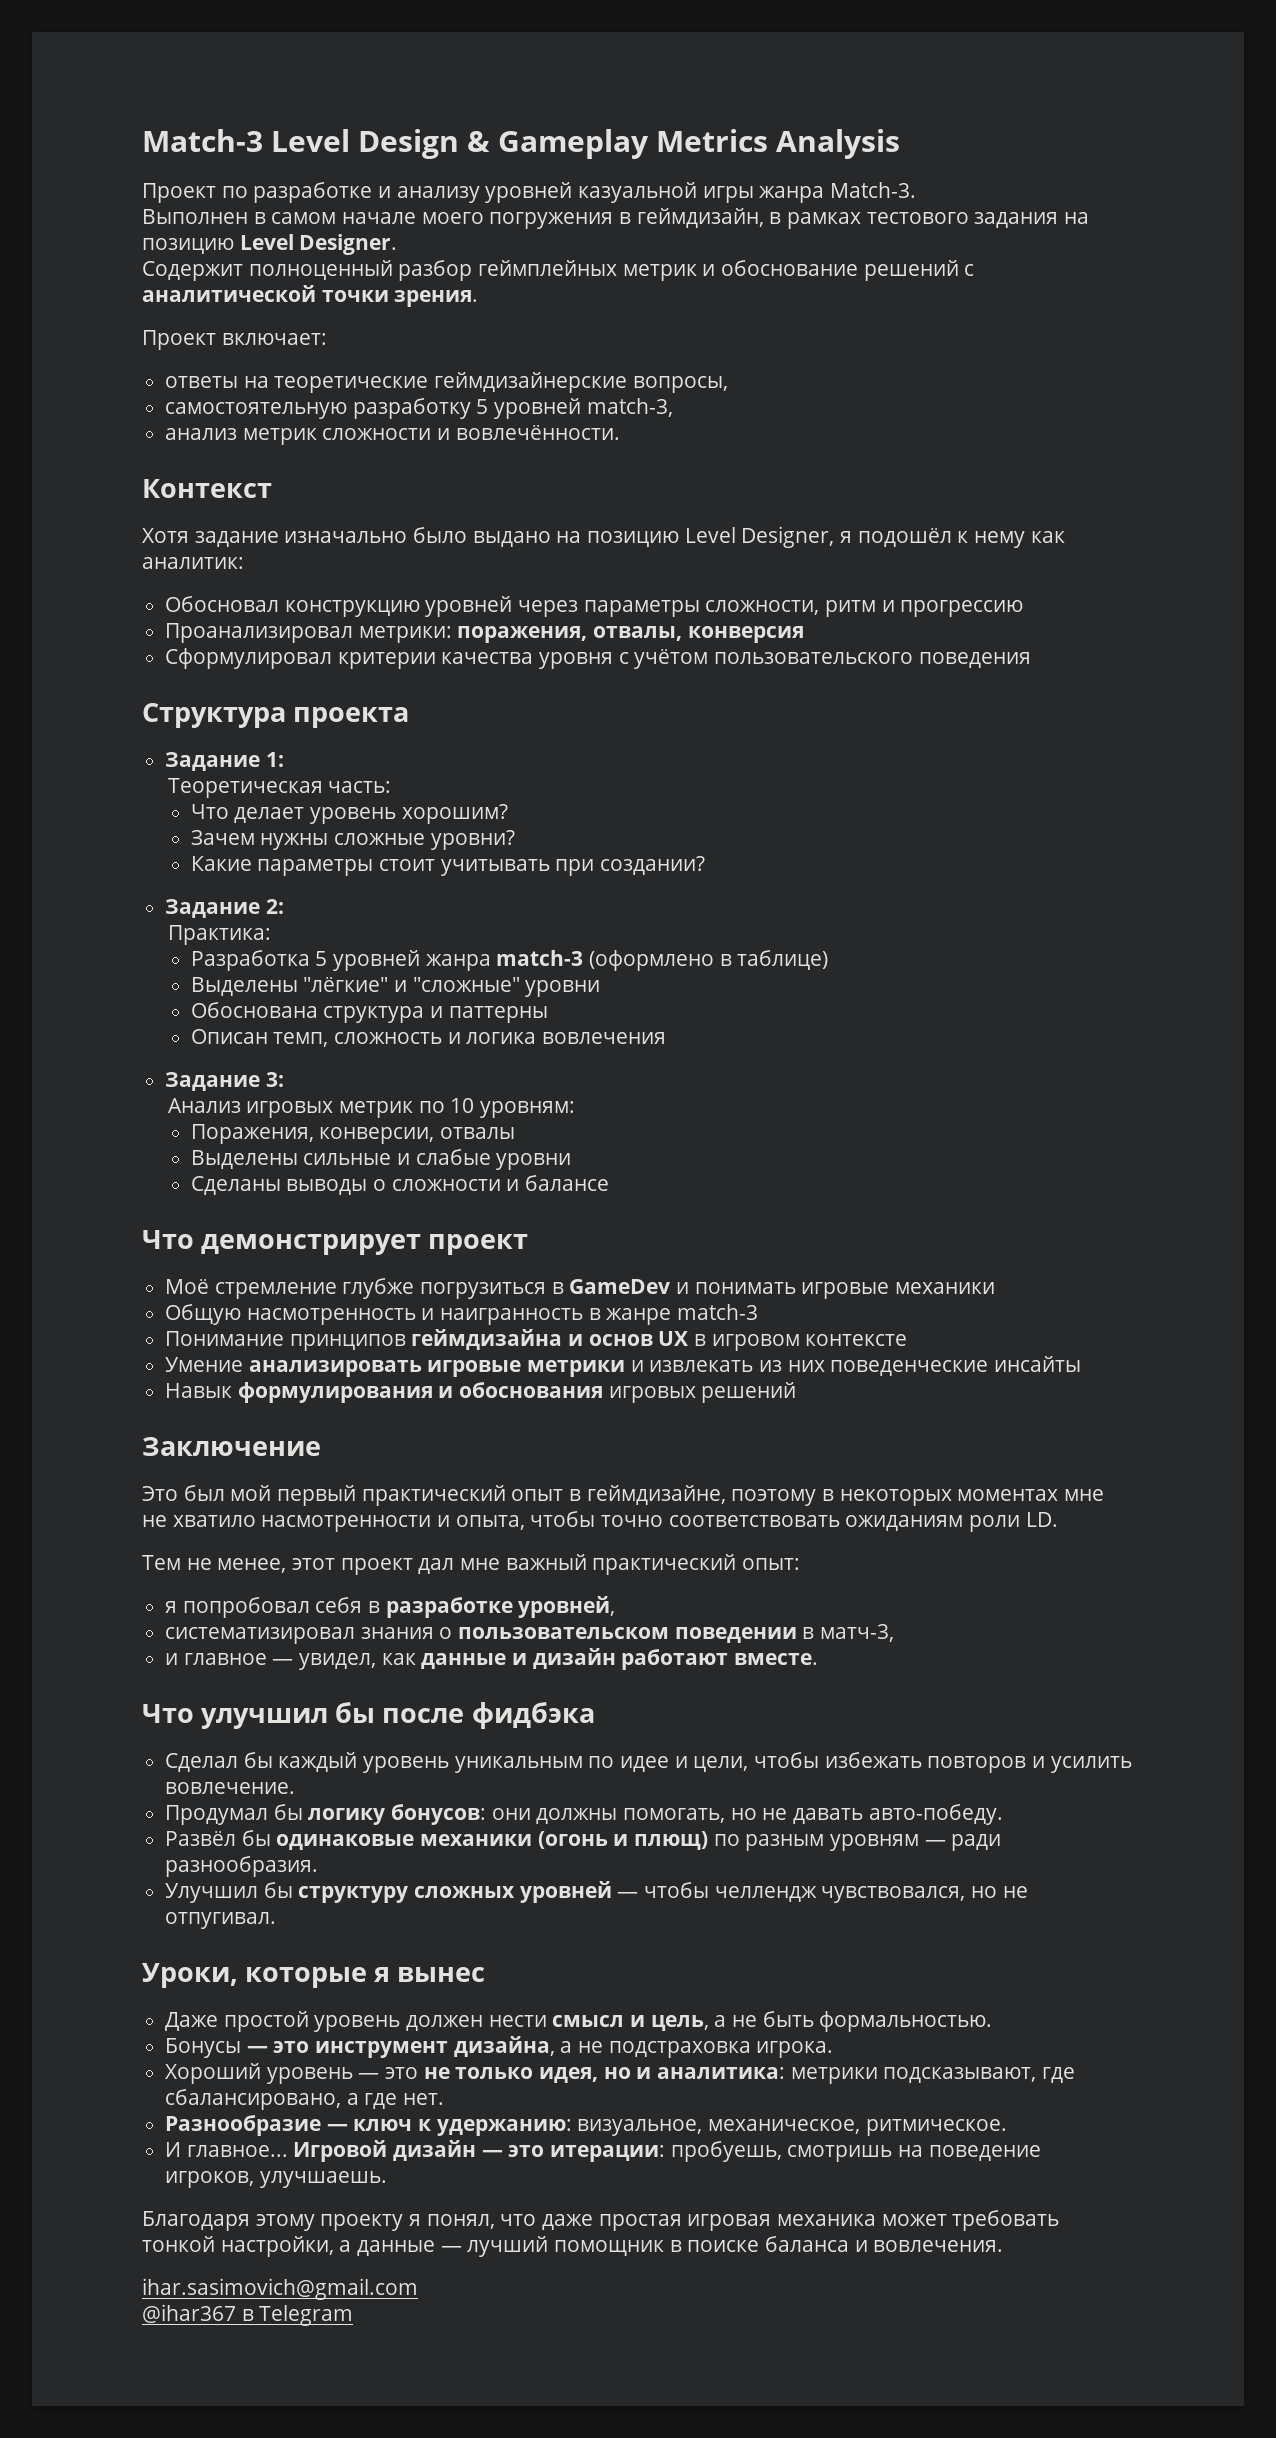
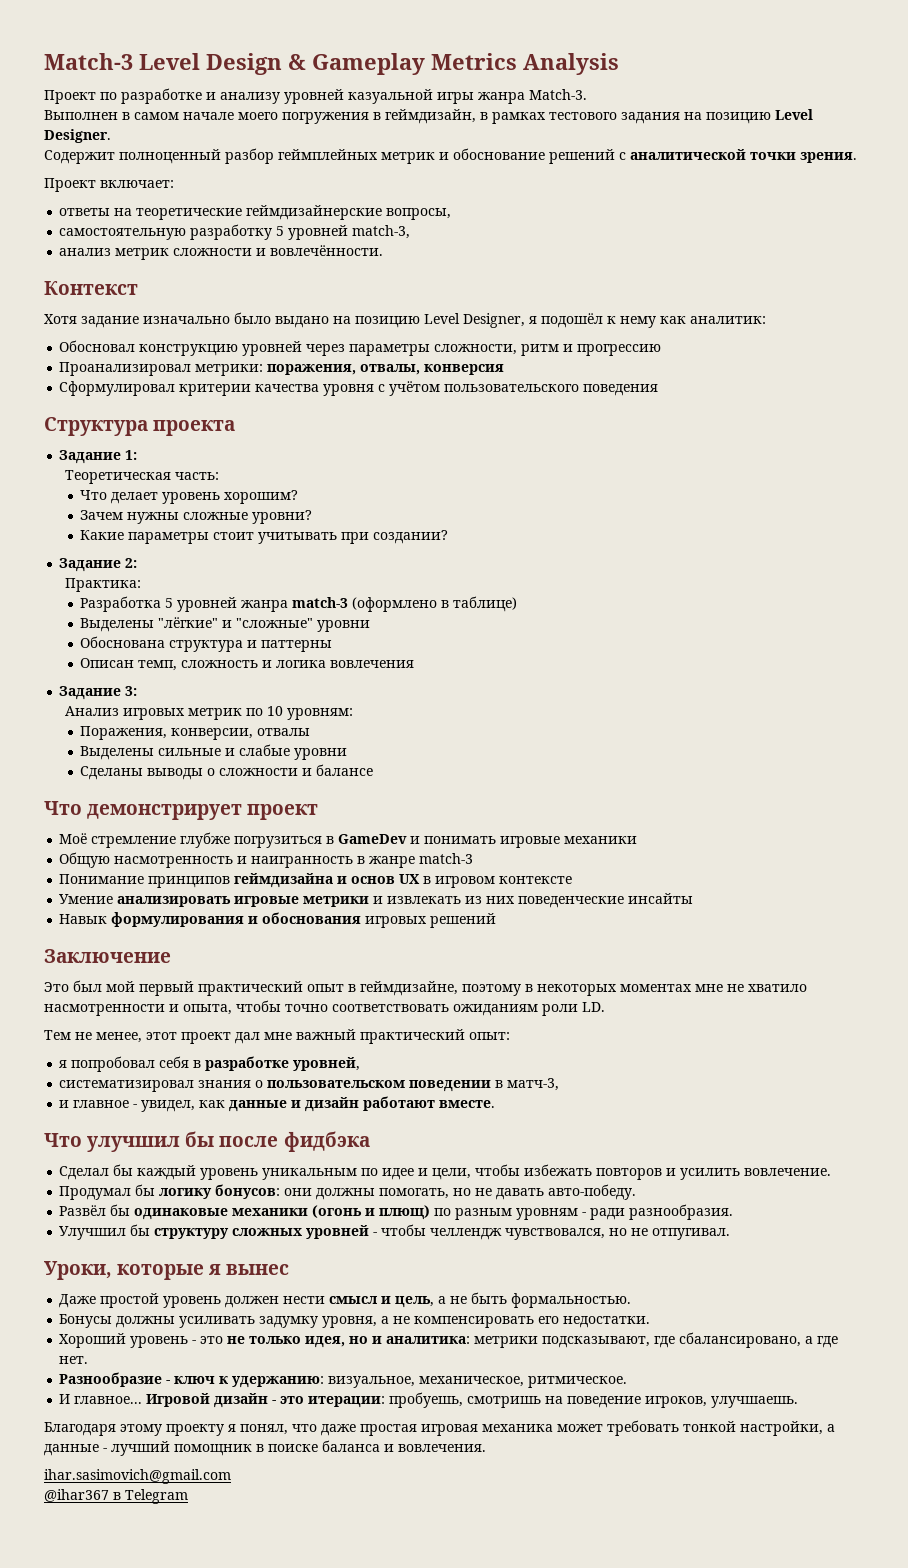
[272,1659,294,1665] — -> [133,1104,138,1108] -
[924,1840,946,1846] — -> [582,1212,587,1216] -
[617,1892,639,1898] — -> [373,1232,378,1236] -
[246,2036,834,2058] — это инструмент дизайна, а не подстраховка игрока. -> [116,1316,651,1328] должны усиливать задумку уровня, а не компенсировать его недостатки.
[358,2073,380,2079] — -> [192,1340,197,1344] -
[326,2124,348,2131] — -> [166,1380,171,1384] -
[481,2150,503,2157] — -> [272,1400,277,1404] -
[440,2246,462,2252] — -> [103,1448,107,1452] -

